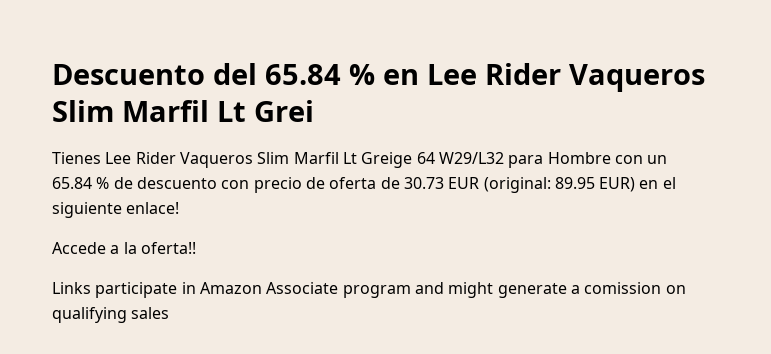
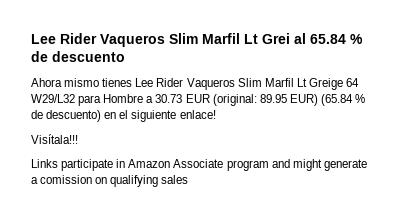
[52,63,419,85] Descuento del 65.84 % en -> (31, 39) none
[52,152,101,164] // Tienes -> [294,33,363,44] [31,51,125,62] [31,78,133,87] al 65.84 % de descuento // Ahora mismo tienes
[614,155,668,164] [52,177,400,193] con un 65.84 % de descuento con precio de oferta de -> [146,96,154,103] a
(636, 184) none -> [320,94,366,106] [31,110,102,122] (65.84 % de descuento)
[52,242,196,254] Accede a la oferta!! -> [31,134,78,144] Visítala!!!

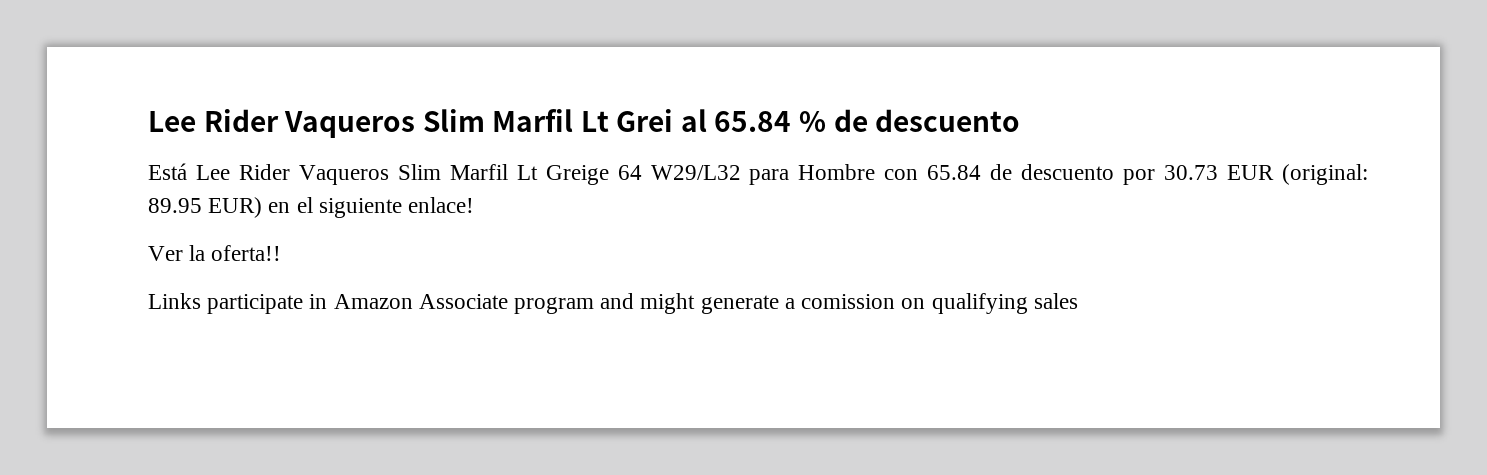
[31,78,133,87] Ahora mismo tienes -> [148,163,187,180] Está
[146,96,154,103] a -> [884,164,1156,185] con 65.84 de descuento por
[320,94,366,106] [31,110,102,122] (65.84 % de descuento) -> (263, 207) none
[31,134,78,144] Visítala!!! -> [148,245,282,261] Ver la oferta!!

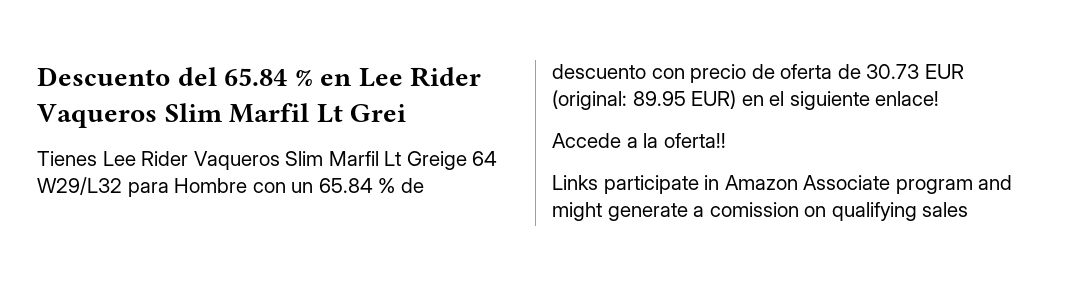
(148, 121) none -> [37,67,353,87] Descuento del 65.84 % en
[680,109,1021,132] [148,163,187,180] al 65.84 % de descuento // Está -> [37,151,97,166] // Tienes
[927,164,1156,185] 65.84 de descuento por -> [291,178,424,193] [552,64,861,83] un 65.84 % de descuento con precio de oferta de
[148,246,183,261] Ver -> [552,133,638,148] Accede a

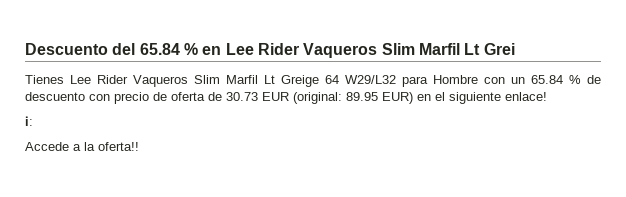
(940, 98) none -> [25,116,33,126] // ℹ:
[552,175,1013,194] [552,202,969,221] // Links participate in Amazon Associate program and might generate a comission on qualifying sales -> (139, 146) none

